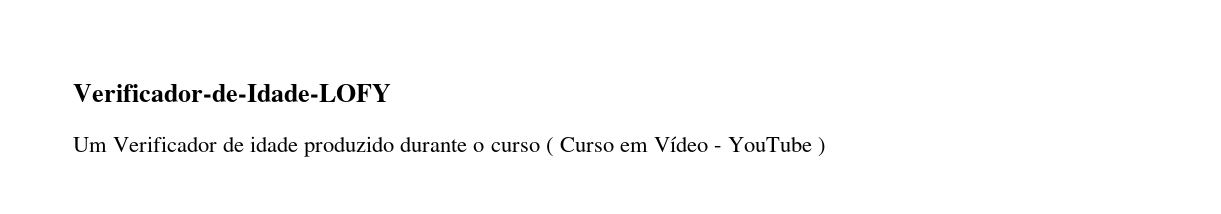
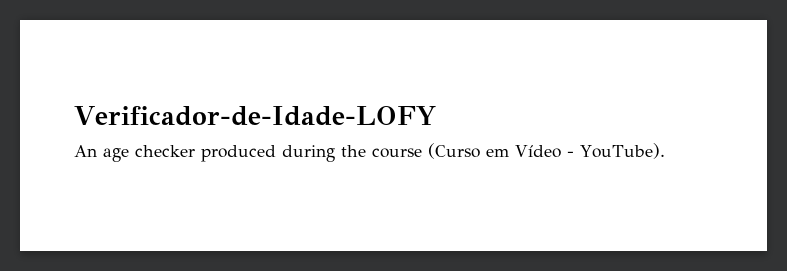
[73,136,614,157] Um Verificador de idade produzido durante o curso ( Curso -> [74,143,480,162] An age checker produced during the course (Curso
[727,136,827,157] YouTube ) -> [579,143,665,159] YouTube).

